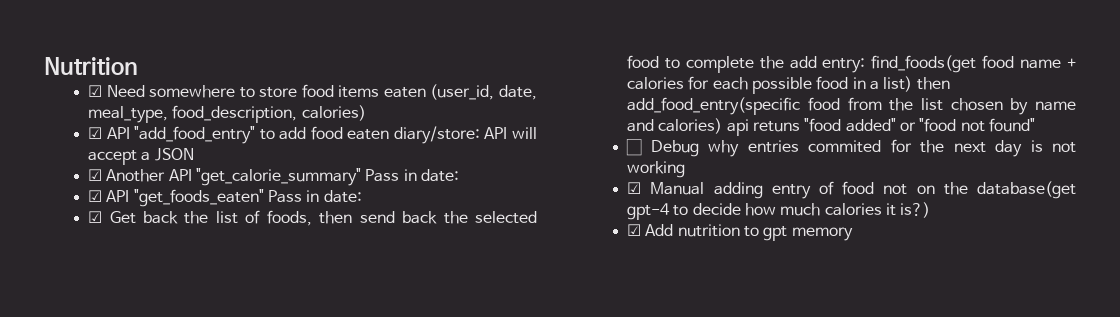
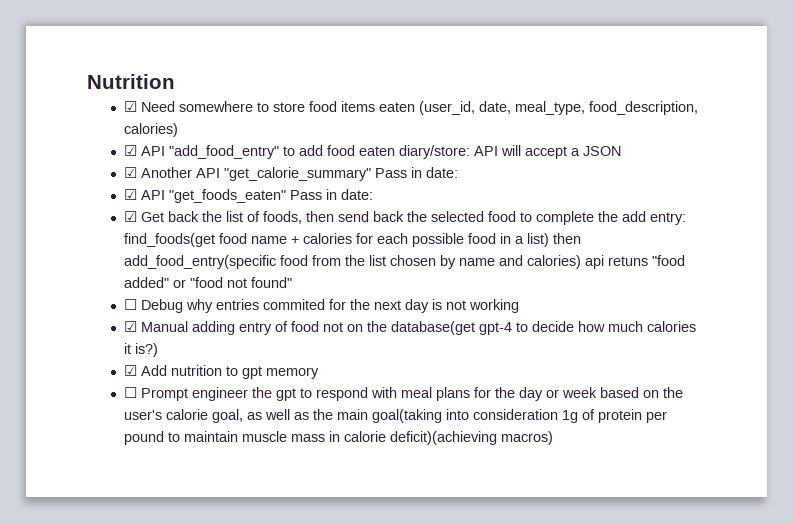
(853, 234) none -> [123,387,683,401] [123,409,667,423] [123,431,553,445] // ☐ Prompt engineer the gpt to respond with meal plans for the day or week based on the user's calorie goal, as well as the main goal(taking into consideration 1g of protein per pound to maintain muscle mass in calorie deficit)(achieving macros)

